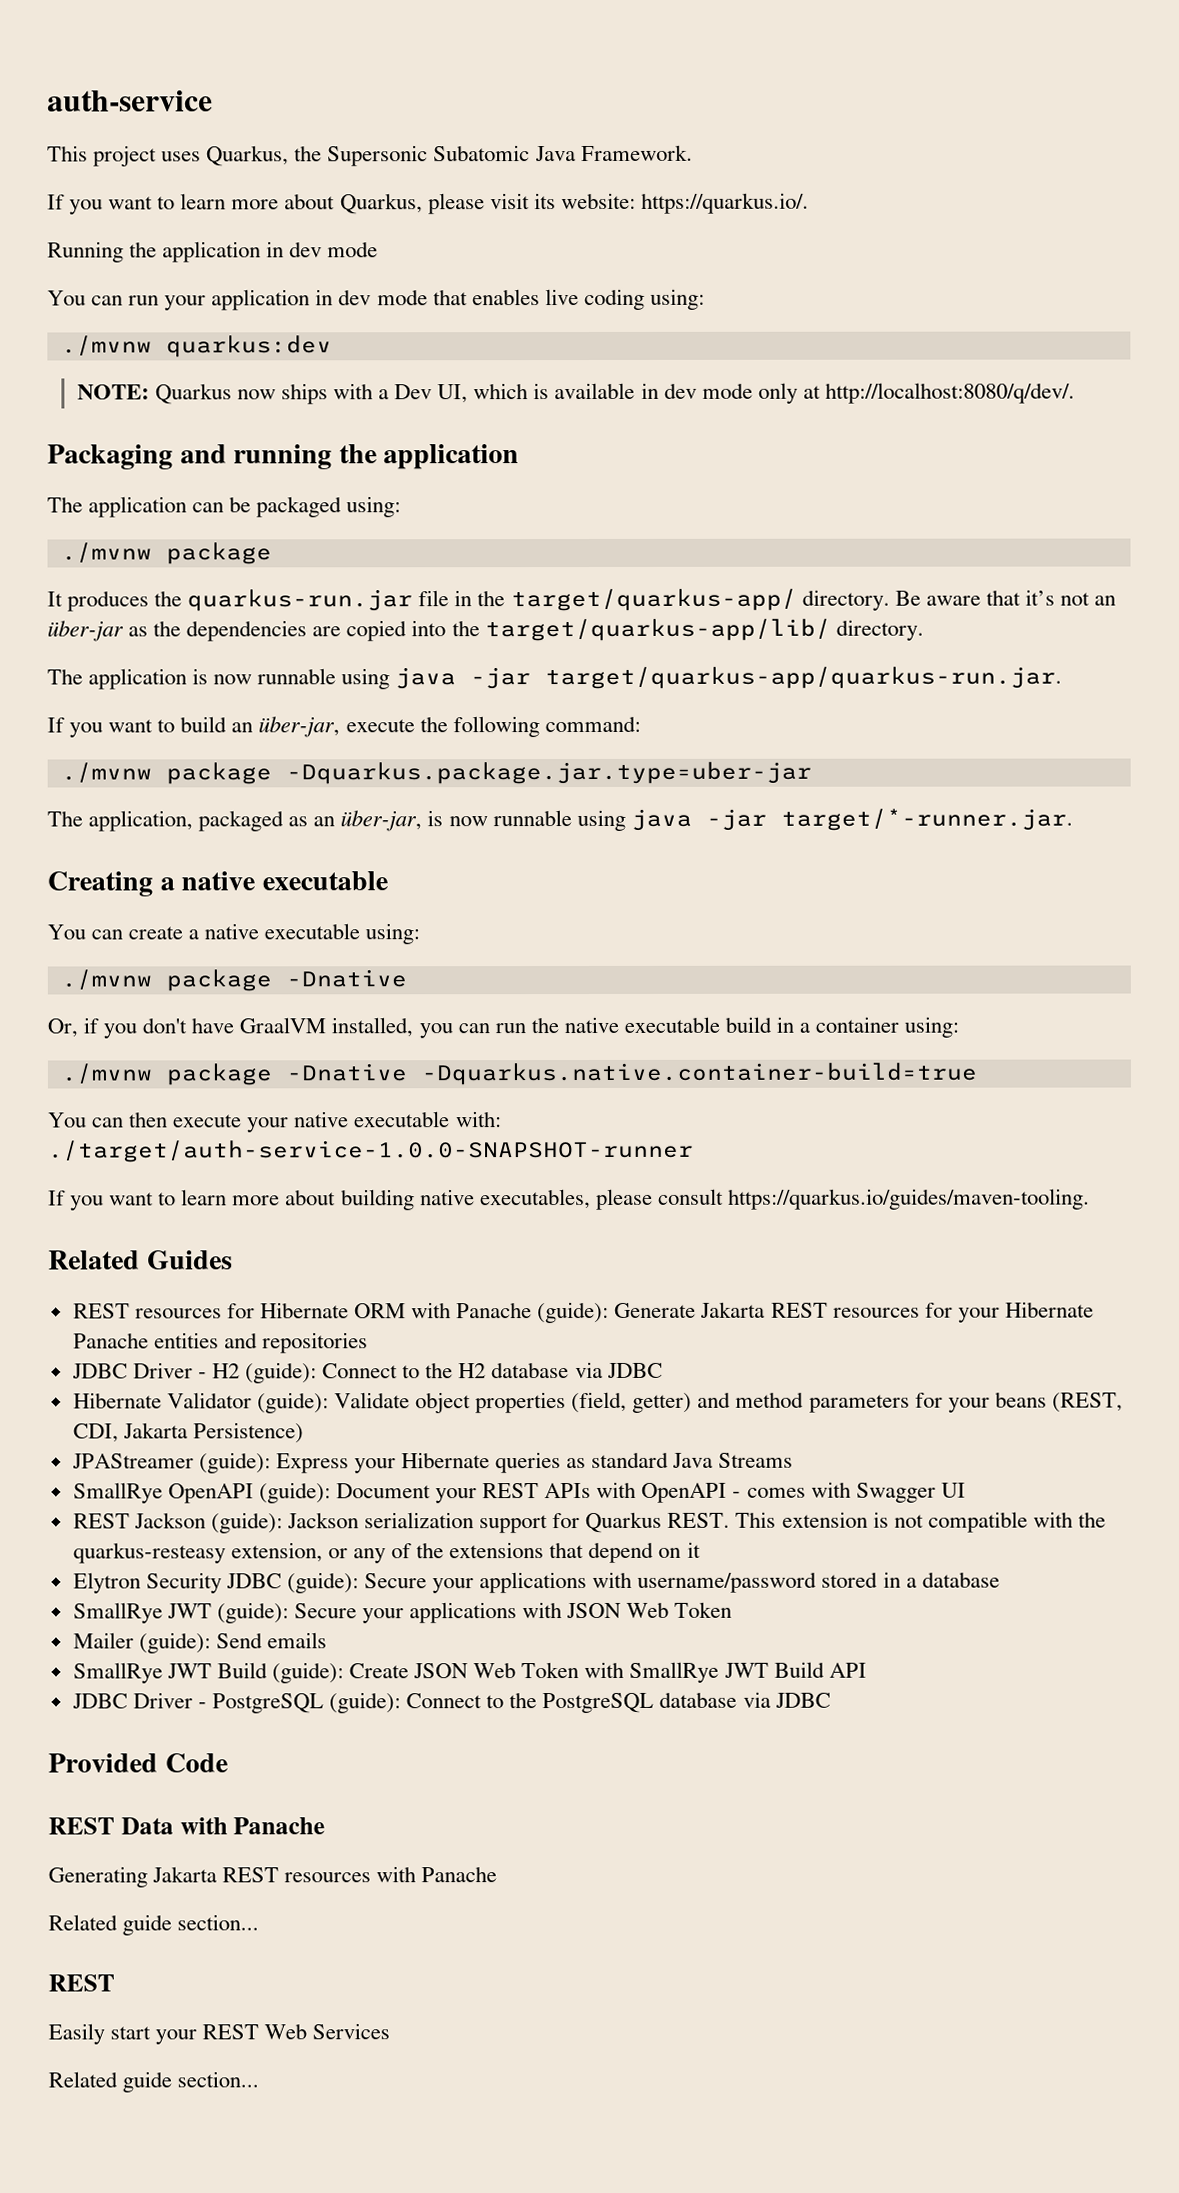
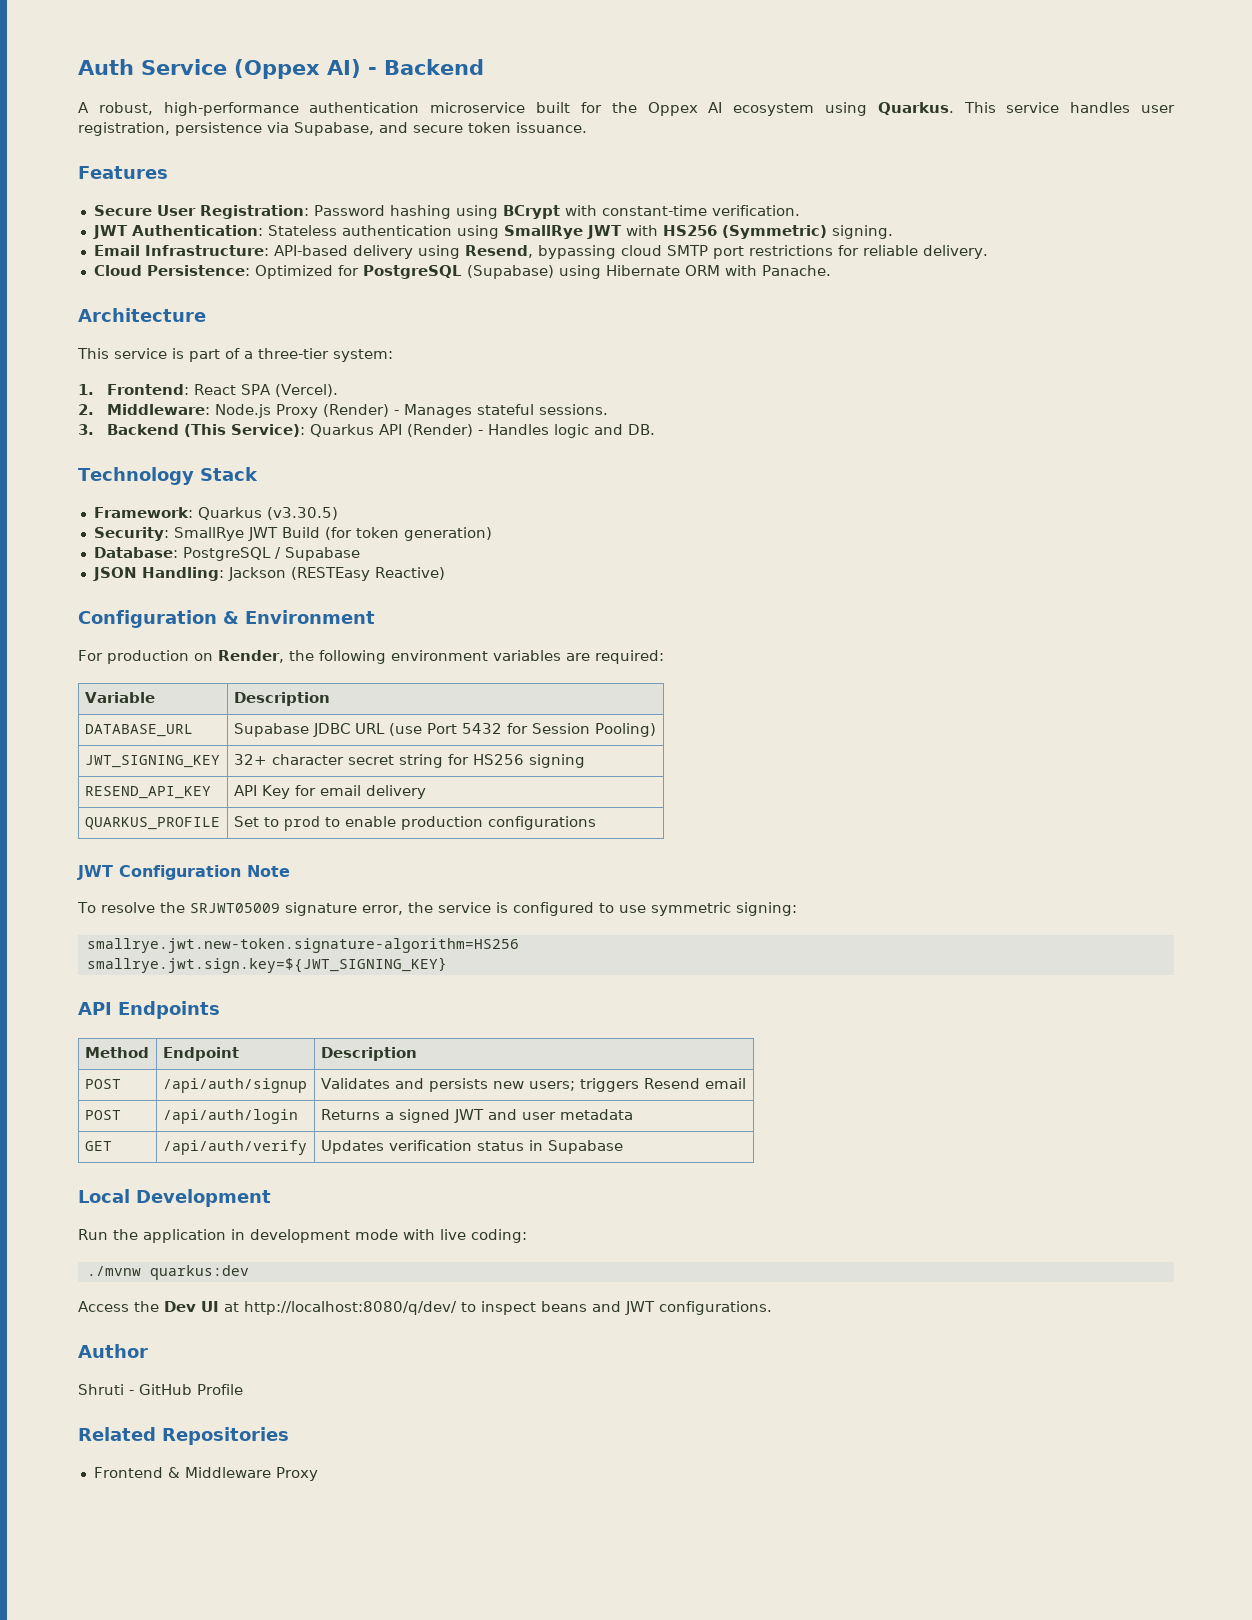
[47,90,213,112] [47,144,693,167] [47,192,809,215] [47,241,124,263] auth-service // This project uses Quarkus, the Supersonic Subatomic Java Framework. // If you want to learn more about Quarkus, please visit its website: https://quarkus.io/. // Running -> [78,59,484,79] [78,102,1175,116] [78,122,587,136] [78,166,168,179] [93,205,800,219] [92,225,893,239] [93,245,988,259] [93,265,831,279] [78,308,206,322] [77,348,393,362] [78,384,338,397] [78,404,608,418] [78,424,655,438] [78,467,258,485] [93,507,338,520] [93,527,492,541] [93,547,360,561] [92,567,445,581] [78,610,375,628] [78,650,664,664] [84,692,155,703] [233,692,330,706] [84,724,193,737] [233,723,656,737] [84,755,220,768] [233,754,585,768] [84,786,211,799] [233,785,426,799] [84,817,220,830] [233,816,596,831] [77,865,290,880] [77,902,797,916] [86,938,519,953] [86,957,447,973] [78,1001,220,1019] [84,1047,149,1058] [162,1047,239,1061] [320,1047,417,1061] [84,1079,121,1089] [162,1078,307,1093] [320,1078,746,1092] [84,1110,121,1120] [162,1109,298,1124] [320,1109,633,1123] [84,1141,112,1151] [162,1140,307,1155] [320,1140,623,1154] [78,1189,271,1207] [78,1229,108,1240] Auth Service (Oppex AI) - Backend // A robust, high-performance authentication microservice built for the Oppex AI ecosystem using Quarkus. This service handles user registration, persistence via Supabase, and secure token issuance. // Features // Secure User Registration: Password hashing using BCrypt with constant-time verification. // JWT Authentication: Stateless authentication using SmallRye JWT with HS256 (Symmetric) signing. // Email Infrastructure: API-based delivery using Resend, bypassing cloud SMTP port restrictions for reliable delivery. // Cloud Persistence: Optimized for PostgreSQL (Supabase) using Hibernate ORM with Panache. // Architecture // This service is part of a three-tier system: // 1. Frontend: React SPA (Vercel). // 2. Middleware: Node.js Proxy (Render) - Manages stateful sessions. // 3. Backend (This Service): Quarkus API (Render) - Handles logic and DB. // Technology Stack // Framework: Quarkus (v3.30.5) // Security: SmallRye JWT Build (for token generation) // Database: PostgreSQL / Supabase // JSON Handling: Jackson (RESTEasy Reactive) // Configuration & Environment // For production on Render, the following environment variables are required: // Variable | Description // DATABASE_URL | Supabase JDBC URL (use Port 5432 for Session Pooling) // JWT_SIGNING_KEY | 32+ character secret string for HS256 signing // RESEND_API_KEY | API Key for email delivery // QUARKUS_PROFILE | Set to prod to enable production configurations // JWT Configuration Note // To resolve the SRJWT05009 signature error, the service is configured to use symmetric signing: // smallrye.jwt.new-token.signature-algorithm=HS256 // smallrye.jwt.sign.key=${JWT_SIGNING_KEY} // API Endpoints // Method | Endpoint | Description // POST | /api/auth/signup | Validates and persists new users; triggers Resend email // POST | /api/auth/login | Returns a signed JWT and user metadata // GET | /api/auth/verify | Updates verification status in Supabase // Local Development // Run
[289,241,379,258] [47,288,705,311] [60,335,332,358] [76,382,1075,405] [47,444,520,470] [47,496,402,518] [60,542,272,565] [47,588,1117,612] [47,618,924,642] [47,666,1063,690] [47,715,641,738] [60,761,812,785] [47,808,1073,832] [47,871,388,897] [47,923,421,945] [60,969,407,992] [47,1016,960,1039] [60,1062,977,1086] [48,1111,502,1133] [48,1139,694,1163] [48,1188,1090,1211] [48,1250,233,1270] [72,1301,1094,1324] [72,1332,368,1354] [71,1361,663,1384] [72,1391,1123,1414] [72,1422,304,1444] [71,1451,794,1474] [72,1481,966,1504] [72,1511,1106,1534] [72,1541,701,1564] [72,1571,1000,1594] [72,1601,733,1624] [72,1632,327,1654] [72,1661,867,1684] [71,1691,831,1714] [48,1753,228,1773] [48,1817,326,1835] [48,1866,498,1888] [48,1914,260,1936] [48,1974,115,1992] [48,2023,391,2045] [48,2071,260,2093] dev mode // You can run your application in dev mode that enables live coding using: // ./mvnw quarkus:dev // NOTE: Quarkus now ships with a Dev UI, which is available in dev mode only at http://localhost:8080/q/dev/. // Packaging and running the application // The application can be packaged using: // ./mvnw package // It produces the quarkus-run.jar file in the target/quarkus-app/ directory. Be aware that it’s not an über-jar as the dependencies are copied into the target/quarkus-app/lib/ directory. // The application is now runnable using java -jar target/quarkus-app/quarkus-run.jar. // If you want to build an über-jar, execute the following command: // ./mvnw package -Dquarkus.package.jar.type=uber-jar // The application, packaged as an über-jar, is now runnable using java -jar target/*-runner.jar. // Creating a native executable // You can create a native executable using: // ./mvnw package -Dnative // Or, if you don't have GraalVM installed, you can run the native executable build in a container using: // ./mvnw package -Dnative -Dquarkus.native.container-build=true // You can then execute your native executable with: ./target/auth-service-1.0.0-SNAPSHOT-runner // If you want to learn more about building native executables, please consult https://quarkus.io/guides/maven-tooling. // Related Guides // REST resources for Hibernate ORM with Panache (guide): Generate Jakarta REST resources for your Hibernate Panache entities and repositories // JDBC Driver - H2 (guide): Connect to the H2 database via JDBC // Hibernate Validator (guide): Validate object properties (field, getter) and method parameters for your beans (REST, CDI, Jakarta Persistence) // JPAStreamer (guide): Express your Hibernate queries as standard Java Streams // SmallRye OpenAPI (guide): Document your REST APIs with OpenAPI - comes with Swagger UI // REST Jackson (guide): Jackson serialization support for Quarkus REST. This extension is not compatible with the quarkus-resteasy extension, or any of the extensions that depend on it // Elytron Security JDBC (guide): Secure your applications with username/password stored in a database // SmallRye JWT (guide): Secure your applications with JSON Web Token // Mailer (guide): Send emails // SmallRye JWT Build (guide): Create JSON Web Token with SmallRye JWT Build API // JDBC Driver - PostgreSQL (guide): Connect to the PostgreSQL database via JDBC // Provided Code // REST Data with Panache // Generating Jakarta REST resources with Panache // Related guide section... // REST // Easily start your REST Web Services // Related guide section... -> [250,1229,527,1243] [86,1265,249,1280] [78,1301,772,1315] [78,1344,148,1358] [78,1384,243,1395] [78,1427,289,1445] [93,1467,318,1481] development mode with live coding: // ./mvnw quarkus:dev // Access the Dev UI at http://localhost:8080/q/dev/ to inspect beans and JWT configurations. // Author // Shruti - GitHub Profile // Related Repositories // Frontend & Middleware Proxy

